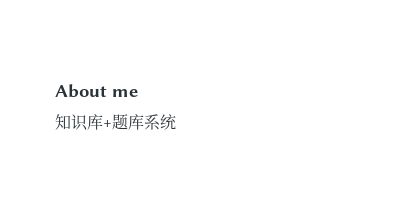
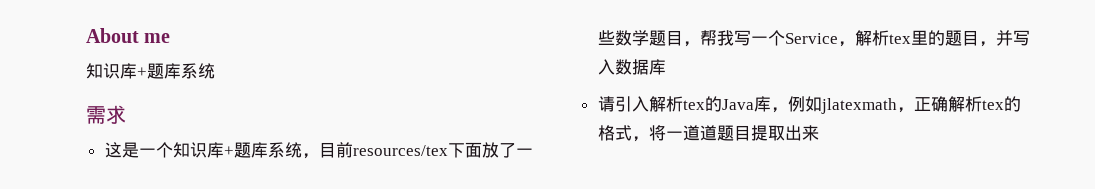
(176, 122) none -> [86,105,126,124] [104,142,533,159] [597,30,1030,47] [597,59,666,75] [597,96,1021,114] [597,125,819,142] // 需求 // 这是一个知识库+题库系统，目前resources/tex下面放了一些数学题目，帮我写一个Service，解析tex里的题目，并写入数据库 // 请引入解析tex的Java库，例如jlatexmath，正确解析tex的格式，将一道道题目提取出来

